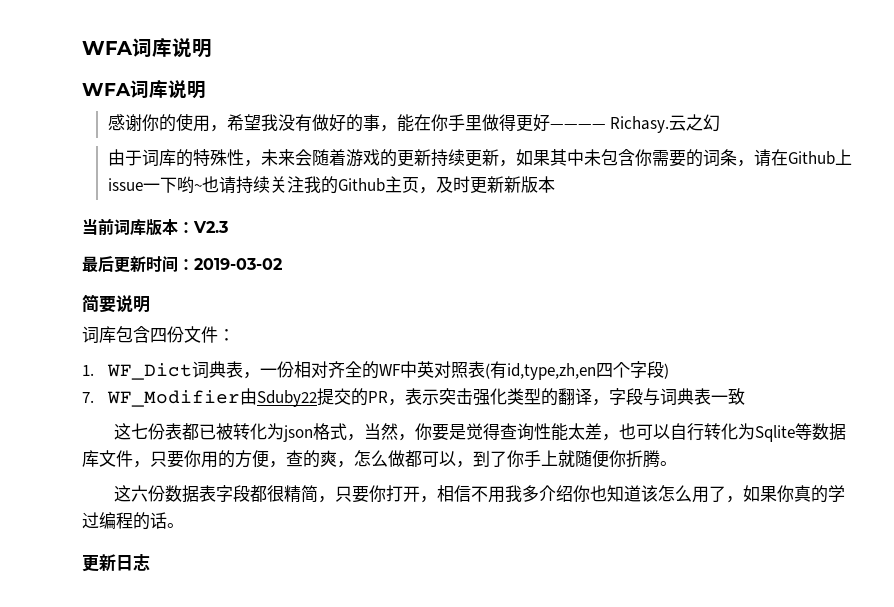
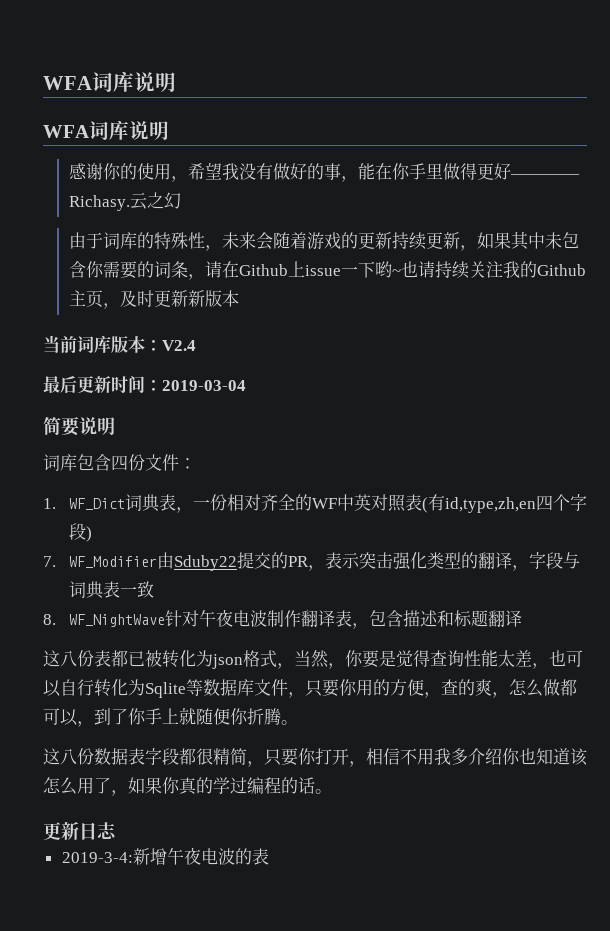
[193,221,228,233] V2.3 -> [162,340,196,351] V2.4
[194,258,282,270] 2019-03-02 -> [162,380,246,391] 2019-03-04
[113,423,148,440] // 这七 -> [43,610,522,629] [43,650,77,667] // 8. WF_NightWave针对午夜电波制作翻译表，包含描述和标题翻译 // 这八
[130,485,148,502] 六 -> [60,748,77,765] 八
(150, 562) none -> [61,848,269,865] // 2019-3-4:新增午夜电波的表

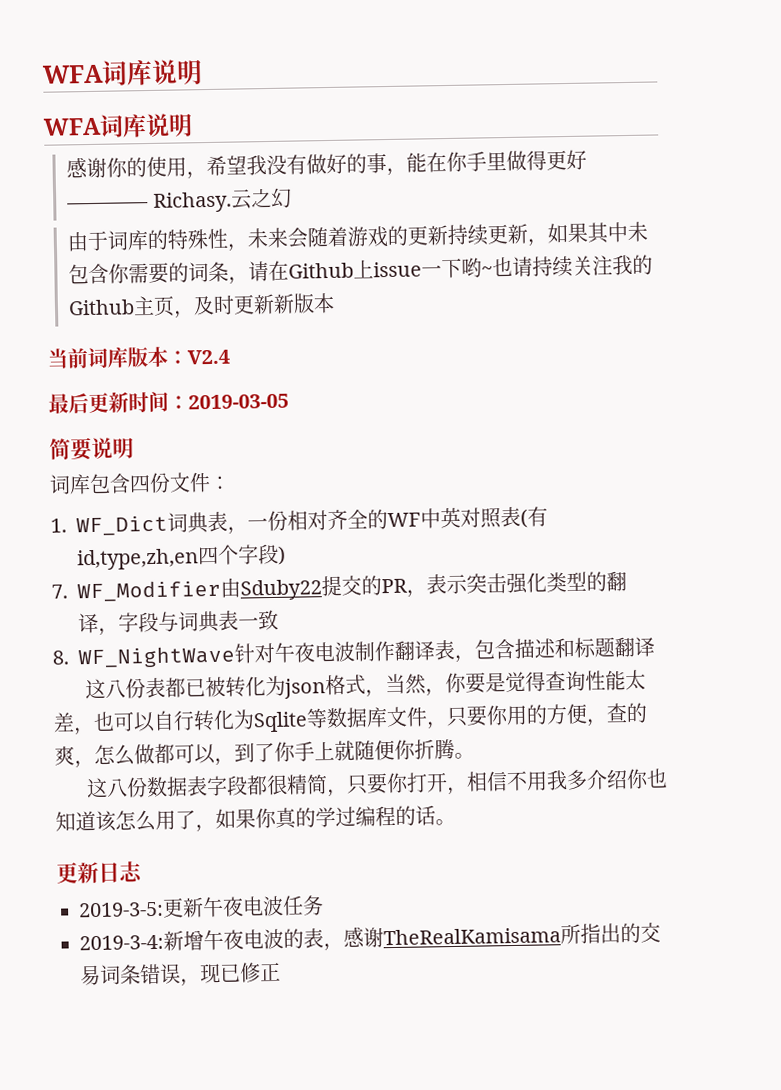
[162,380,246,391] 2019-03-04 -> [188,393,289,410] 2019-03-05
(117, 830) none -> [78,895,324,918] // 2019-3-5:更新午夜电波任务
(269, 856) none -> [323,922,661,952] [79,962,281,987] ，感谢TheRealKamisama所指出的交易词条错误，现已修正

